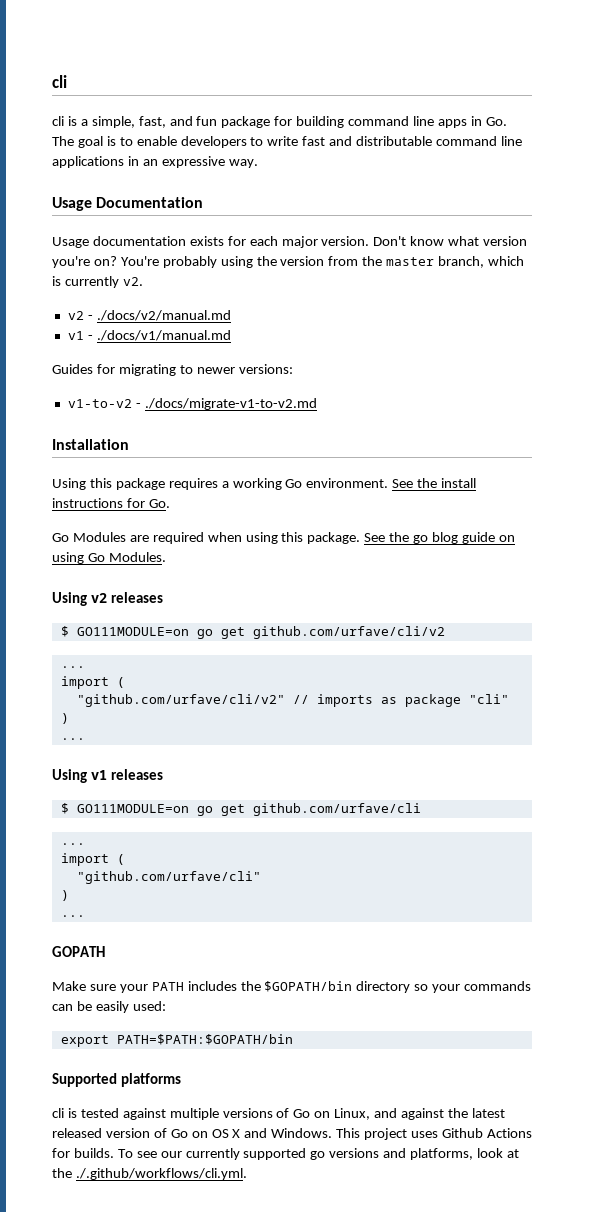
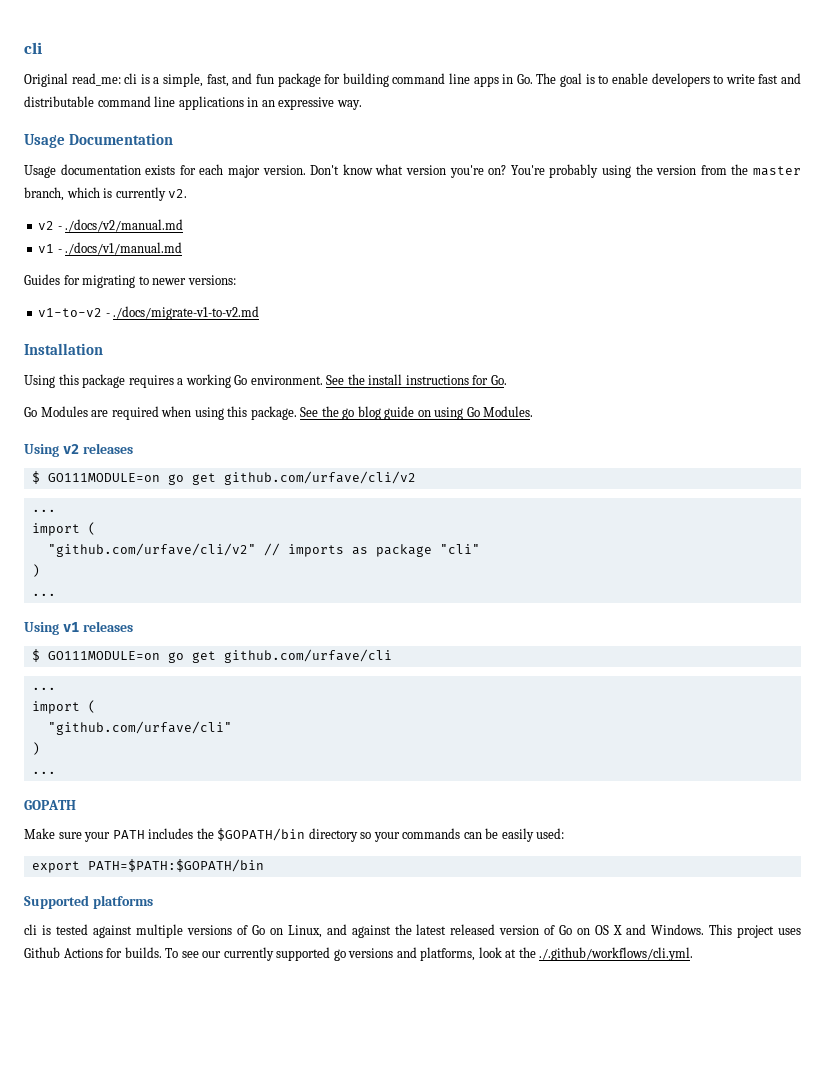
(67, 81) none -> [24,73,121,87] Original read_me:

